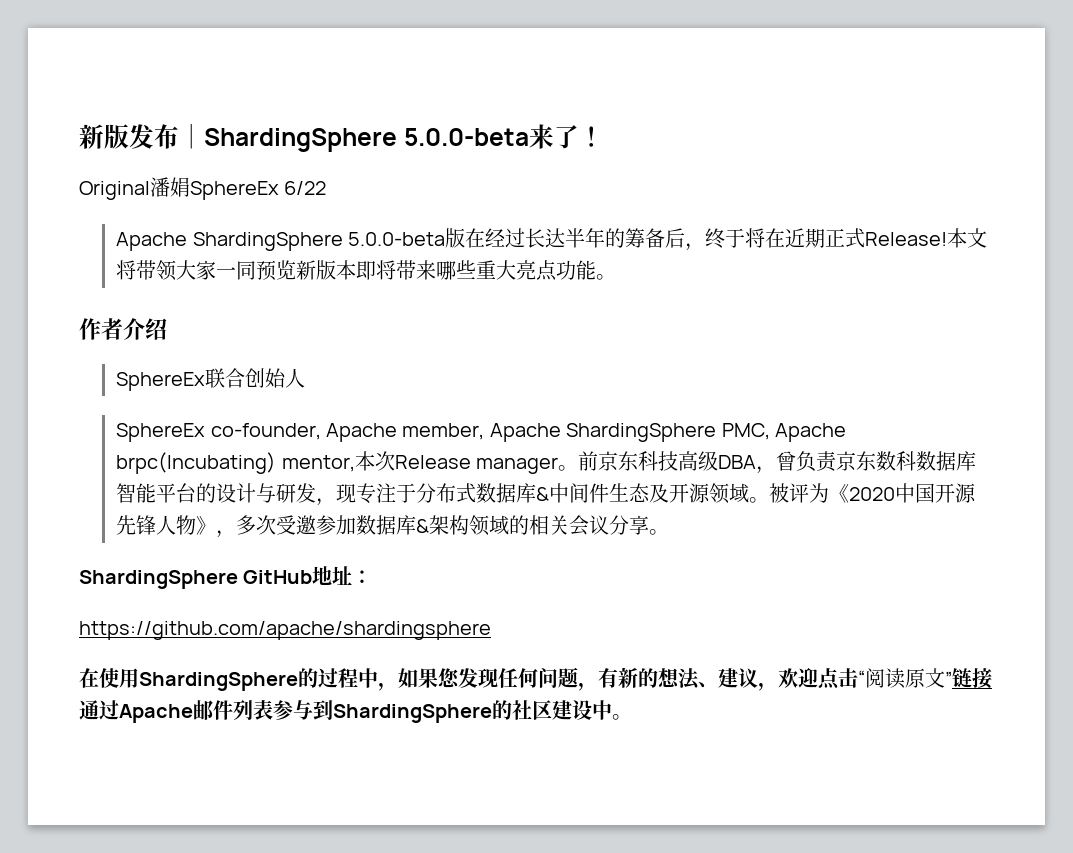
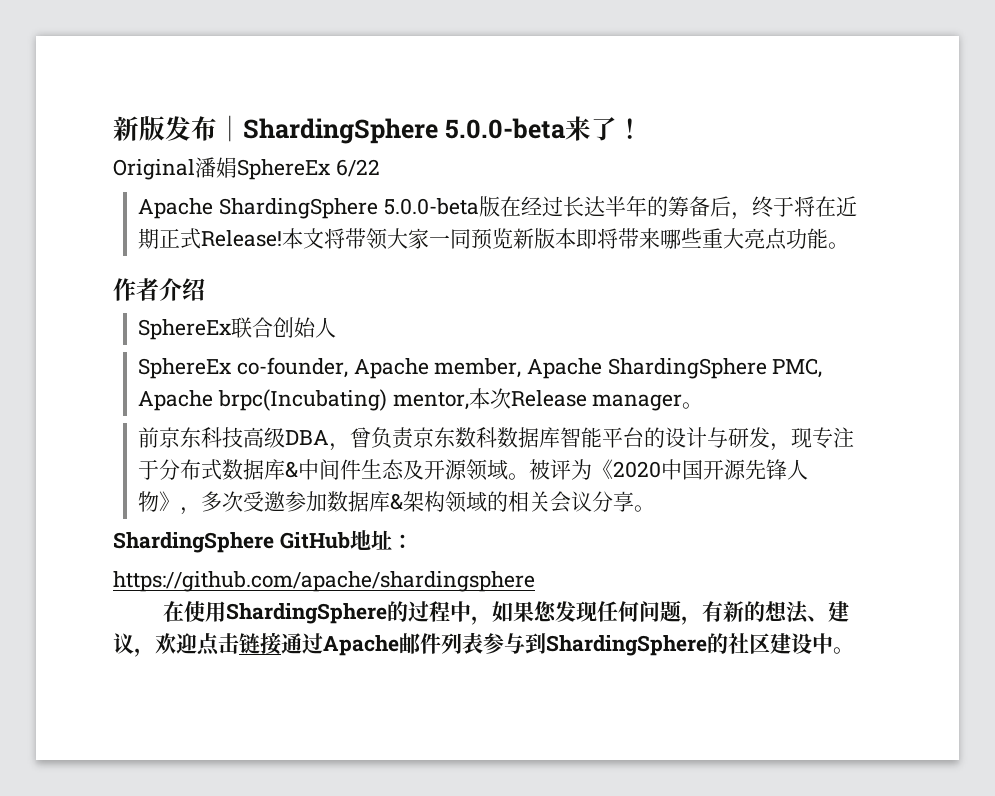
(578, 468) none -> (704, 405) //
[858,668,952,689] “阅读原文” -> (239, 643) none

